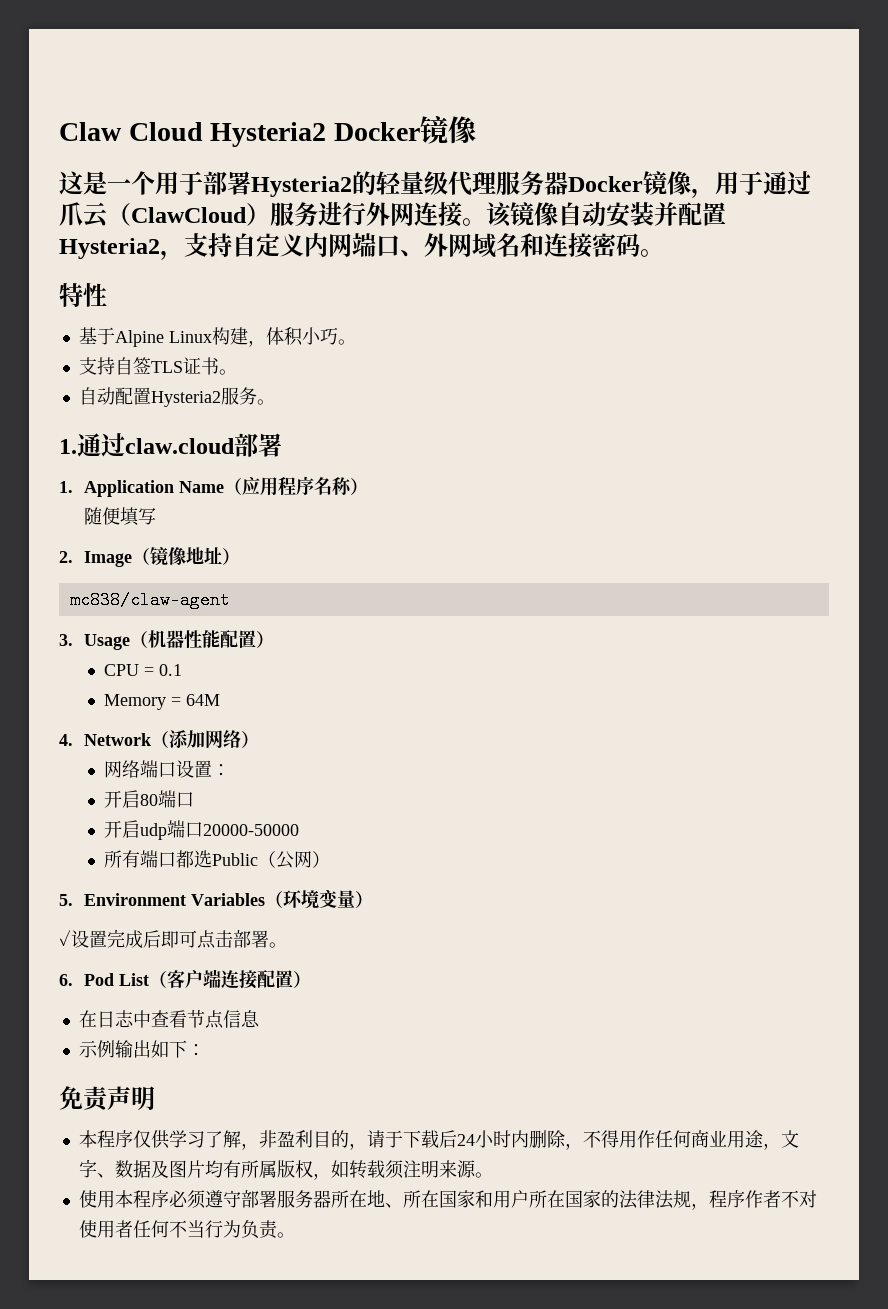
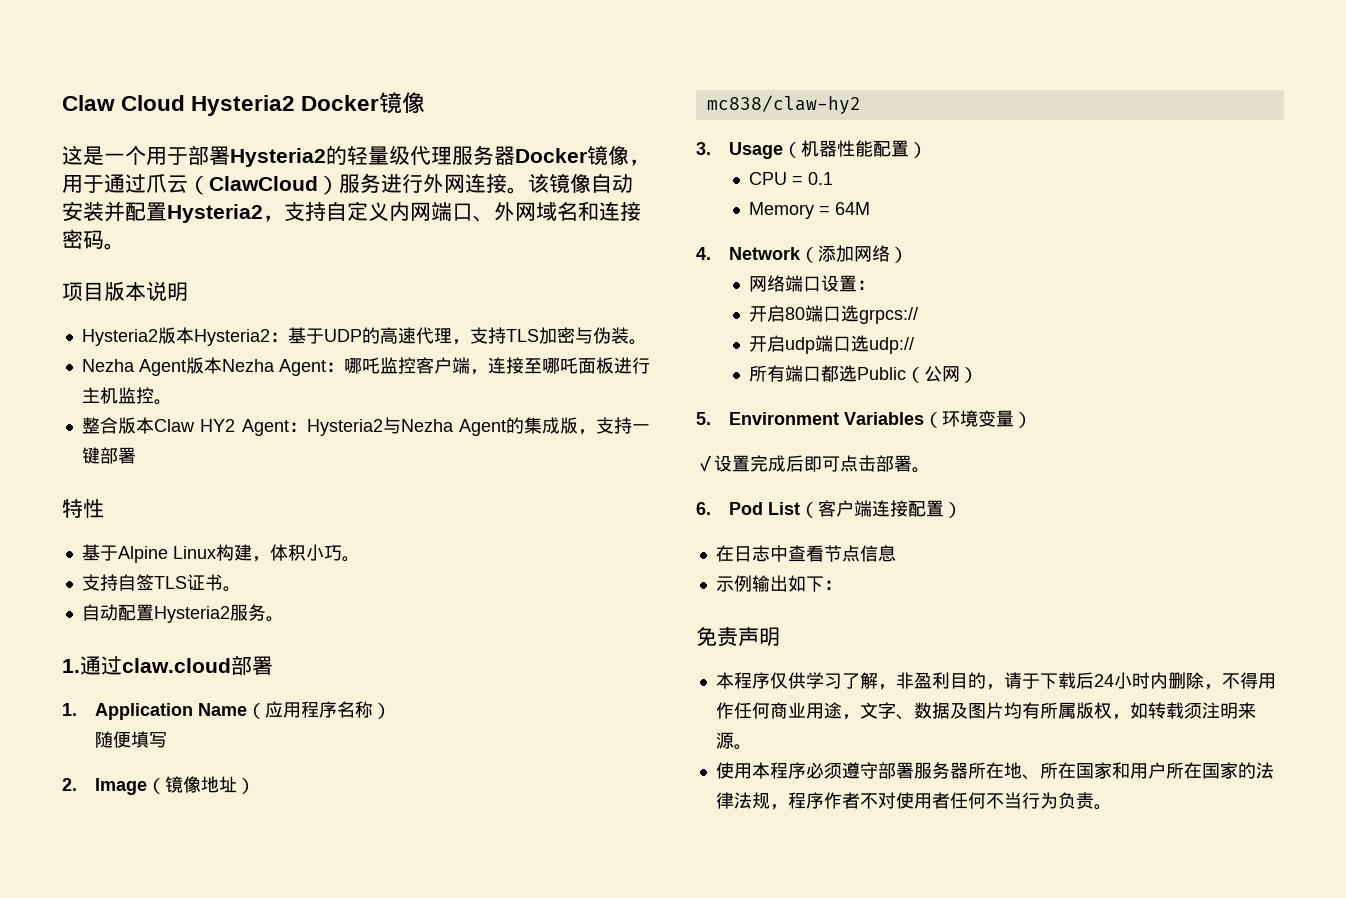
(664, 253) none -> [62,281,188,301] [81,327,647,346] [81,357,650,376] [81,387,172,405] [81,417,650,436] [81,447,136,464] // 项目版本说明 // Hysteria2版本Hysteria2：基于UDP的高速代理，支持TLS加密与伪装。 // Nezha Agent版本Nezha Agent：哪吒监控客户端，连接至哪吒面板进行主机监控。 // 整合版本Claw HY2 Agent：Hysteria2与Nezha Agent的集成版，支持一键部署
[69,591,230,609] mc838/claw-agent -> [706,95,861,114] mc838/claw-hy2
(194, 799) none -> [840,305,918,324] 选grpcs://
[202,824,299,836] 20000-50000 -> [850,335,914,354] 选udp://

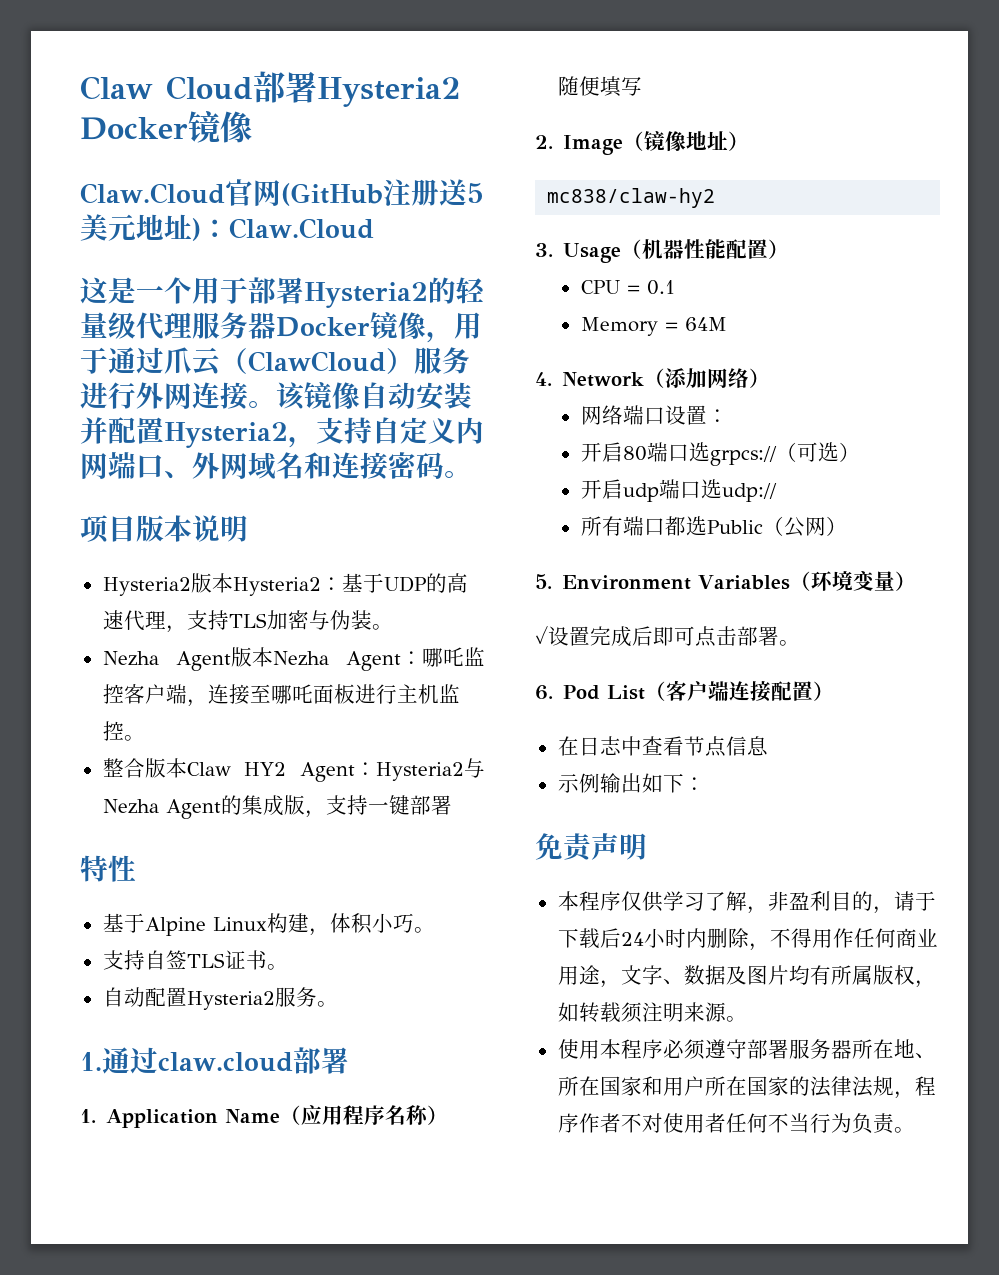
(186, 103) none -> [253,71,317,103] 部署
(426, 103) none -> [80,179,484,206] [80,214,374,241] // Claw.Cloud官网(GitHub注册送5美元地址)：Claw.Cloud
(918, 315) none -> [775,442,860,462] （可选）

